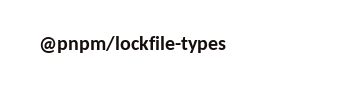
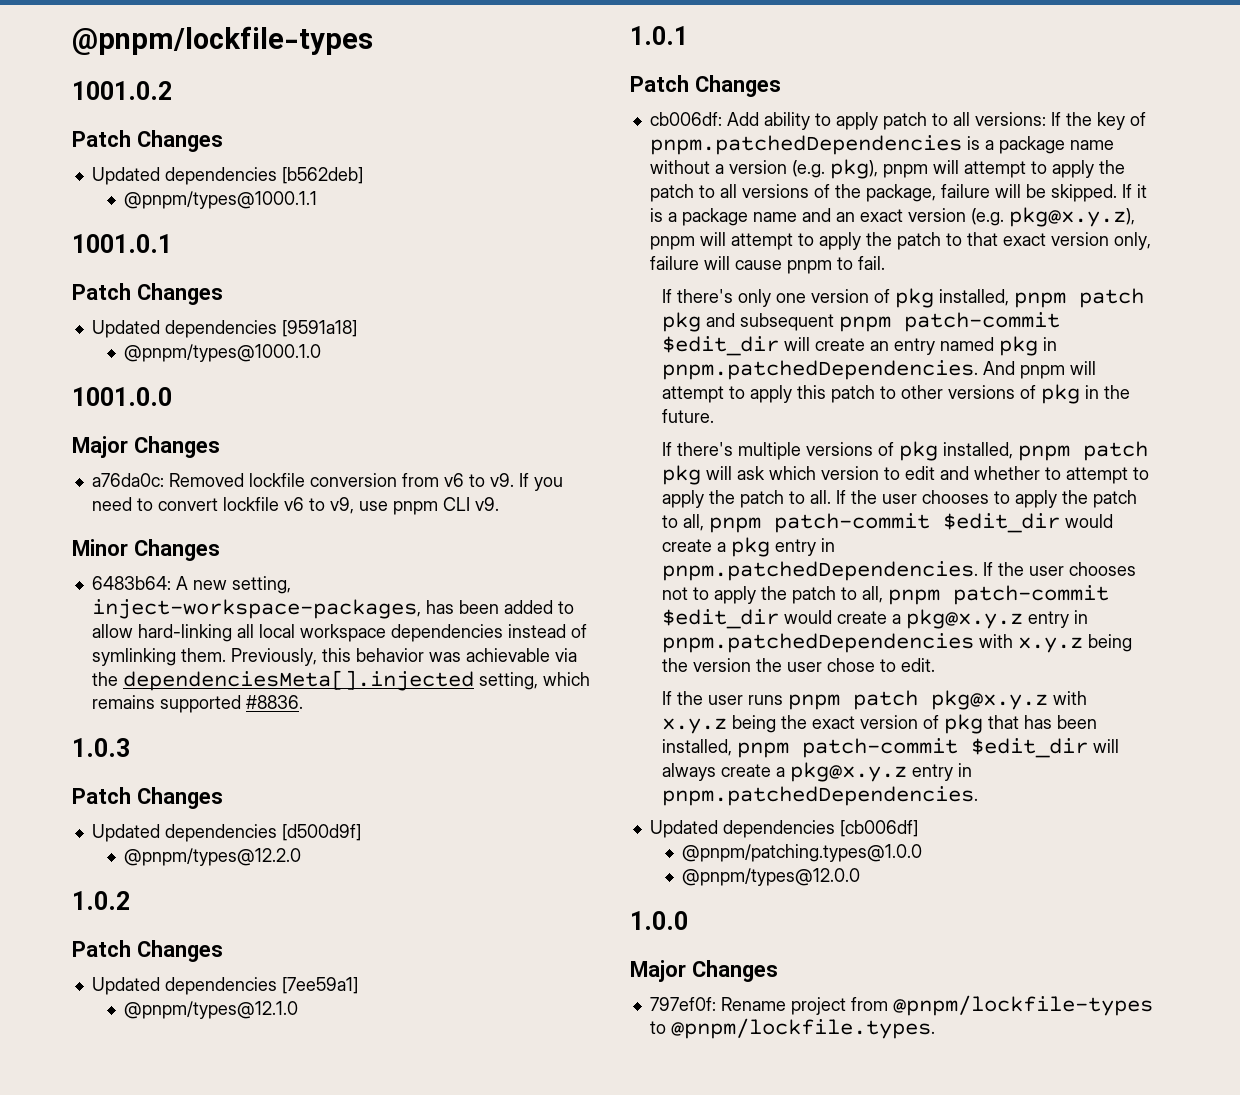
[39,36,226,53] @pnpm/lockfile-types -> [72,26,373,55] [72,81,172,100] [72,130,223,152] [91,167,363,185] [123,191,317,209] [72,234,172,253] [72,283,223,305] [91,320,357,338] [123,344,321,362] [72,387,172,406] [72,436,220,458] [91,473,563,491] [91,497,499,515] [72,539,220,561] [91,576,291,594] [91,599,574,619] [91,624,587,642] [91,648,577,666] [91,670,590,691] [91,695,303,713] [72,738,130,757] [72,787,223,809] [91,824,361,842] [123,848,301,866] [72,891,130,910] [72,940,223,962] [91,977,358,995] [123,1001,298,1019] [630,26,688,45] [630,75,781,97] [649,112,1146,130] [649,135,1114,155] [649,159,1125,179] [649,184,1147,202] [649,207,1135,227] [649,232,1151,250] [649,256,885,274] [662,288,1145,308] [662,312,1061,332] [662,336,1058,356] [662,360,1097,380] [662,384,1131,404] [662,409,715,423] [662,441,1149,461] [662,465,1150,485] [662,490,1138,508] [662,513,1114,533] [662,537,836,557] [662,561,1137,581] [662,585,1110,605] [662,609,1089,629] [662,633,1133,653] [662,658,936,672] [662,690,1088,710] [662,714,1098,734] [662,738,1120,758] [662,762,973,782] [662,786,979,806] [649,820,918,838] [681,844,922,862] [681,868,860,886] [630,911,688,930] [630,960,778,982] [649,995,1153,1016] [649,1018,935,1039] @pnpm/lockfile-types // 1001.0.2 // Patch Changes // Updated dependencies [b562deb] // @pnpm/types@1000.1.1 // 1001.0.1 // Patch Changes // Updated dependencies [9591a18] // @pnpm/types@1000.1.0 // 1001.0.0 // Major Changes // a76da0c: Removed lockfile conversion from v6 to v9. If you need to convert lockfile v6 to v9, use pnpm CLI v9. // Minor Changes // 6483b64: A new setting, inject-workspace-packages, has been added to allow hard-linking all local workspace dependencies instead of symlinking them. Previously, this behavior was achievable via the dependenciesMeta[].injected setting, which remains supported #8836. // 1.0.3 // Patch Changes // Updated dependencies [d500d9f] // @pnpm/types@12.2.0 // 1.0.2 // Patch Changes // Updated dependencies [7ee59a1] // @pnpm/types@12.1.0 // 1.0.1 // Patch Changes // cb006df: Add ability to apply patch to all versions: If the key of pnpm.patchedDependencies is a package name without a version (e.g. pkg), pnpm will attempt to apply the patch to all versions of the package, failure will be skipped. If it is a package name and an exact version (e.g. pkg@x.y.z), pnpm will attempt to apply the patch to that exact version only, failure will cause pnpm to fail. // If there's only one version of pkg installed, pnpm patch pkg and subsequent pnpm patch-commit $edit_dir will create an entry named pkg in pnpm.patchedDependencies. And pnpm will attempt to apply this patch to other versions of pkg in the future. // If there's multiple versions of pkg installed, pnpm patch pkg will ask which version to edit and whether to attempt to apply the patch to all. If the user chooses to apply the patch to all, pnpm patch-commit $edit_dir would create a pkg entry in pnpm.patchedDependencies. If the user chooses not to apply the patch to all, pnpm patch-commit $edit_dir would create a pkg@x.y.z entry in pnpm.patchedDependencies with x.y.z being the version the user chose to edit. // If the user runs pnpm patch pkg@x.y.z with x.y.z being the exact version of pkg that has been installed, pnpm patch-commit $edit_dir will always create a pkg@x.y.z entry in pnpm.patchedDependencies. // Updated dependencies [cb006df] // @pnpm/patching.types@1.0.0 // @pnpm/types@12.0.0 // 1.0.0 // Major Changes // 797ef0f: Rename project from @pnpm/lockfile-types to @pnpm/lockfile.types.

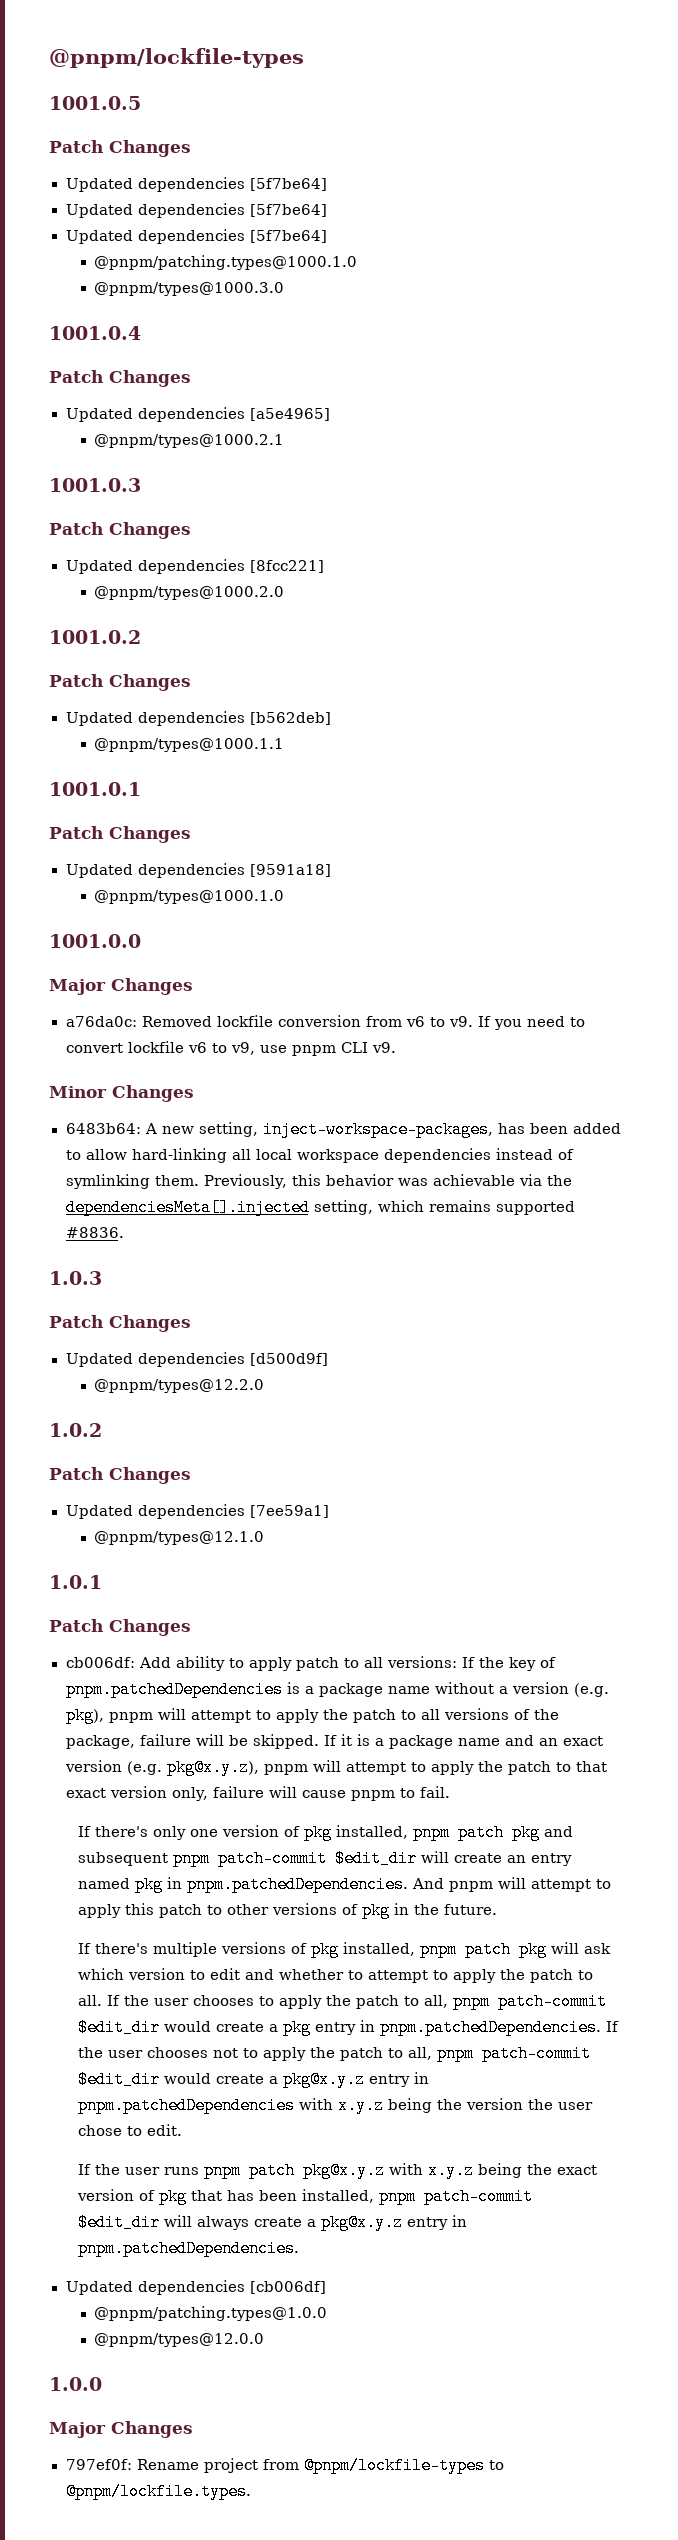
[72,26,373,55] @pnpm/lockfile-types -> [49,48,304,68] [49,96,141,110] [49,140,191,157] [65,177,327,192] [65,203,327,218] [65,229,327,244] [94,255,358,270] [94,282,285,296] [49,326,141,340] [49,370,191,387] [65,407,330,422] [94,434,285,448] [49,478,141,492] [49,522,191,539] [65,559,324,574] [94,586,285,600] @pnpm/lockfile-types // 1001.0.5 // Patch Changes // Updated dependencies [5f7be64] // Updated dependencies [5f7be64] // Updated dependencies [5f7be64] // @pnpm/patching.types@1000.1.0 // @pnpm/types@1000.3.0 // 1001.0.4 // Patch Changes // Updated dependencies [a5e4965] // @pnpm/types@1000.2.1 // 1001.0.3 // Patch Changes // Updated dependencies [8fcc221] // @pnpm/types@1000.2.0

